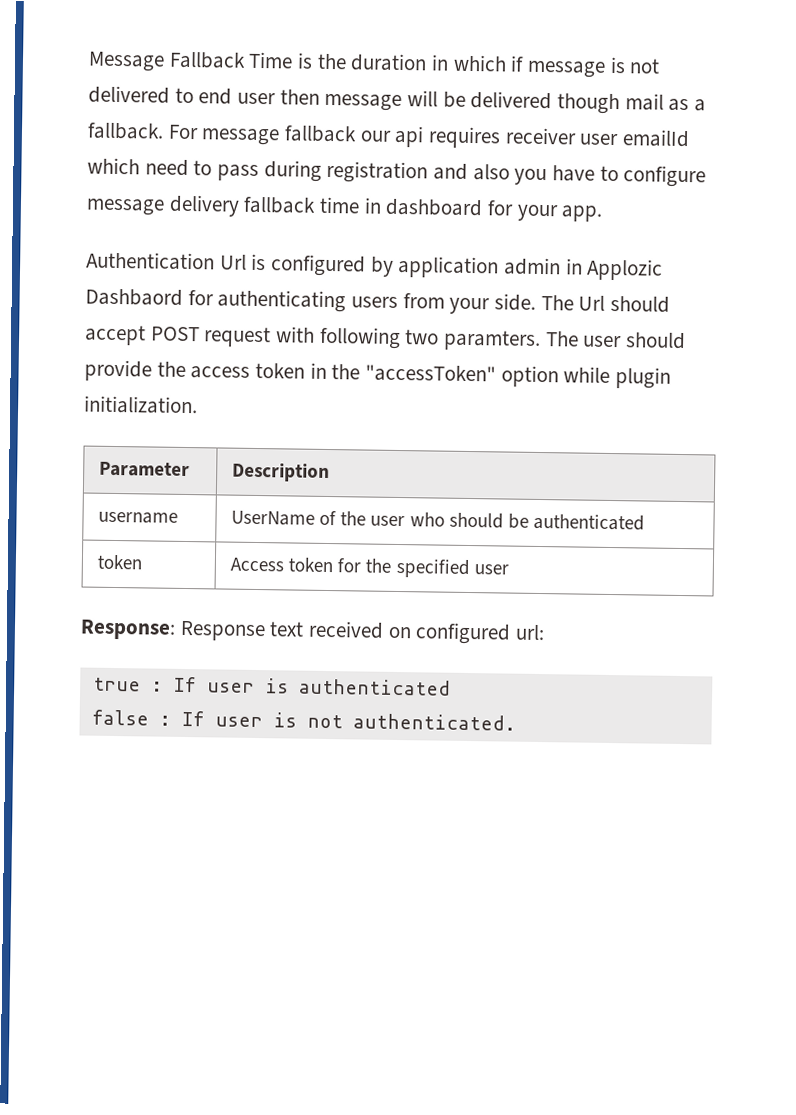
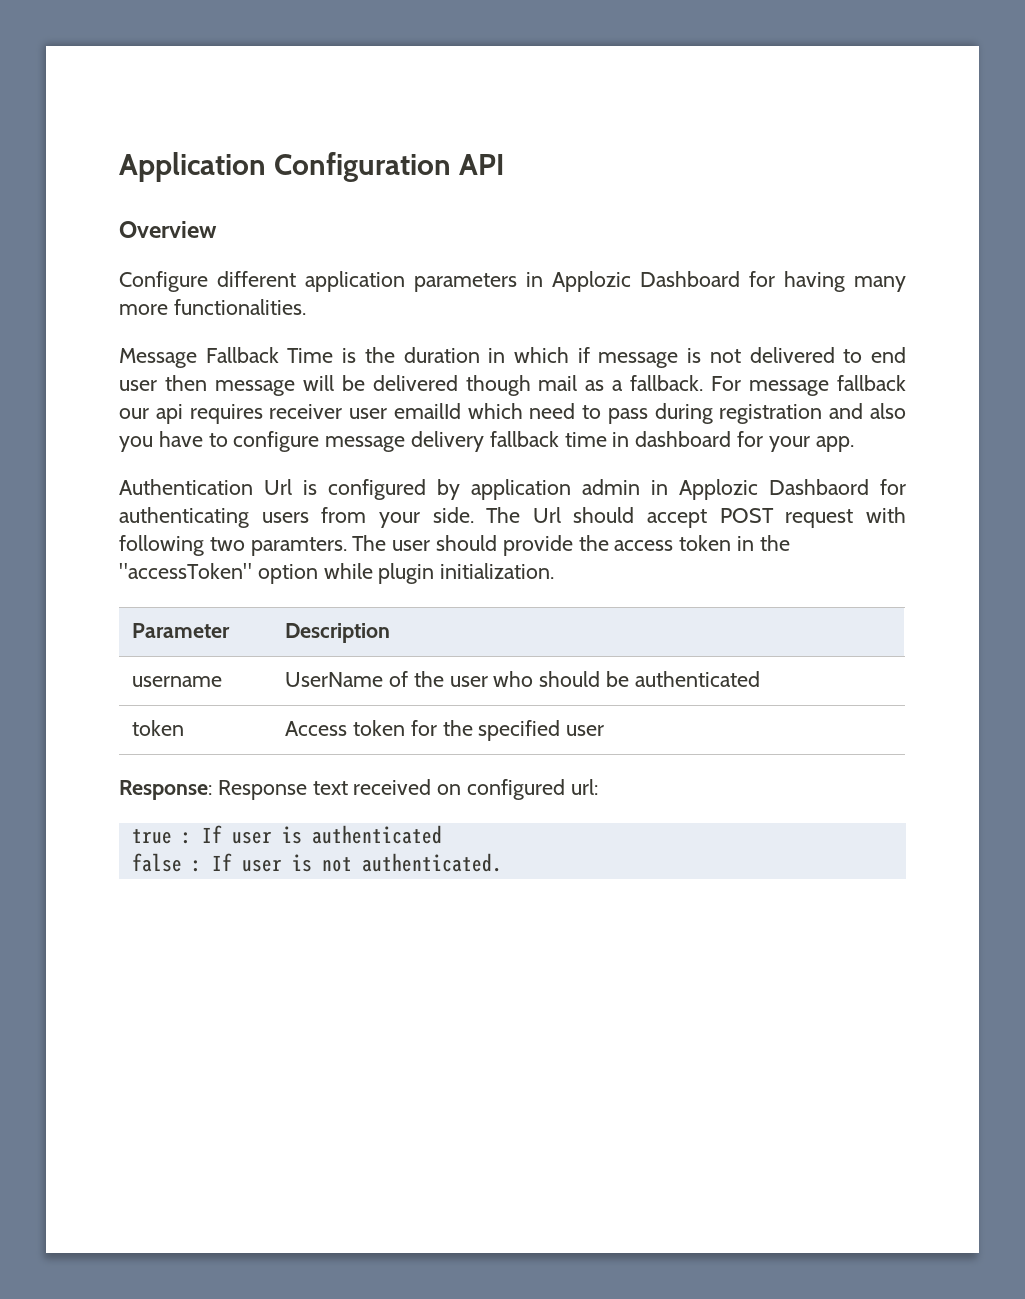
(88, 61) none -> [119,152,505,182] [119,221,217,238] [119,271,906,292] [119,299,306,315] Application Configuration API // Overview // Configure different application parameters in Applozic Dashboard for having many more functionalities. //

